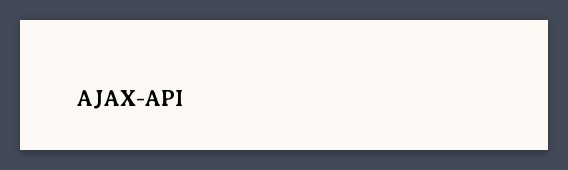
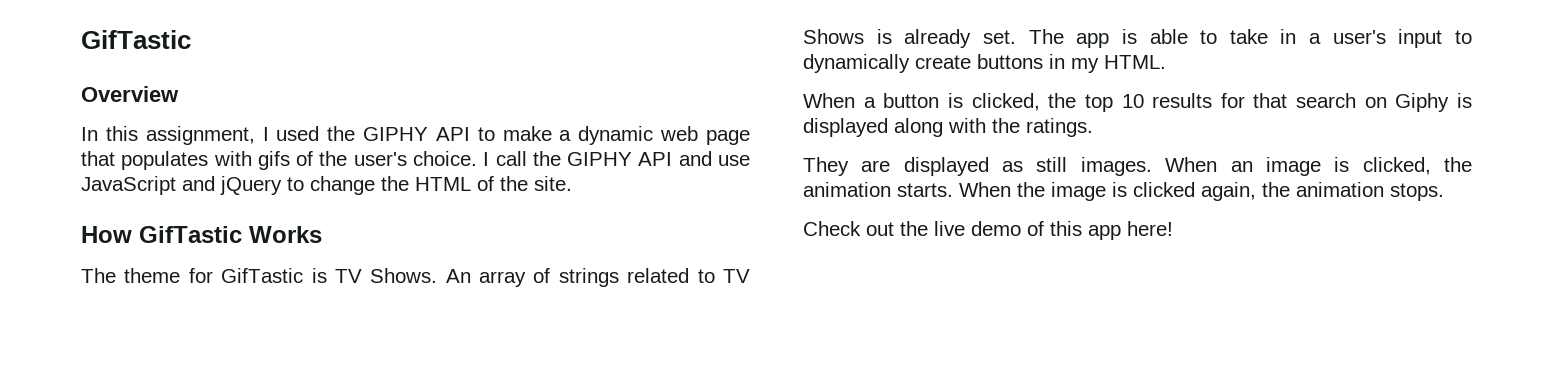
[77,90,183,109] AJAX-API -> [81,30,191,49] [81,86,179,102] [81,126,750,145] [81,151,751,170] [81,176,572,195] [81,226,322,243] [81,268,750,287] [803,29,1472,48] [803,54,1166,73] [803,93,1472,112] [803,118,1093,137] [803,157,1472,176] [803,182,1444,201] [803,221,1173,240] GifTastic // Overview // In this assignment, I used the GIPHY API to make a dynamic web page that populates with gifs of the user's choice. I call the GIPHY API and use JavaScript and jQuery to change the HTML of the site. // How GifTastic Works // The theme for GifTastic is TV Shows. An array of strings related to TV Shows is already set. The app is able to take in a user's input to dynamically create buttons in my HTML. // When a button is clicked, the top 10 results for that search on Giphy is displayed along with the ratings. // They are displayed as still images. When an image is clicked, the animation starts. When the image is clicked again, the animation stops. // Check out the live demo of this app here!

